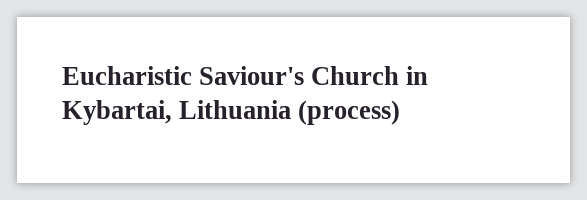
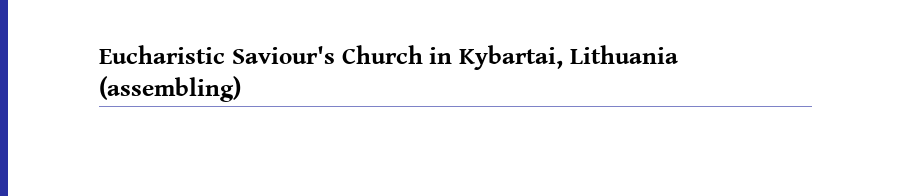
[298,100,401,125] (process) -> [99,76,241,102] (assembling)

